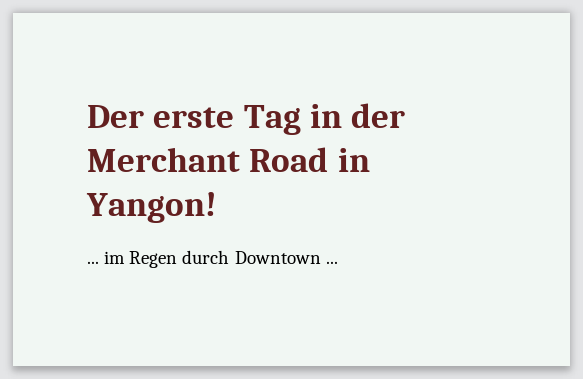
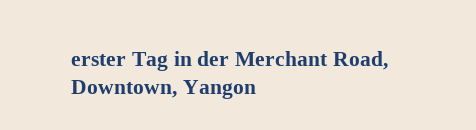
[87,105,235,128] Der erste -> [71,54,126,66] erster
[249,147,370,172] [86,192,217,223] [87,250,338,268] Road in Yangon! // ... im Regen durch Downtown ... -> [333,51,389,70] [71,80,256,99] Road, Downtown, Yangon

